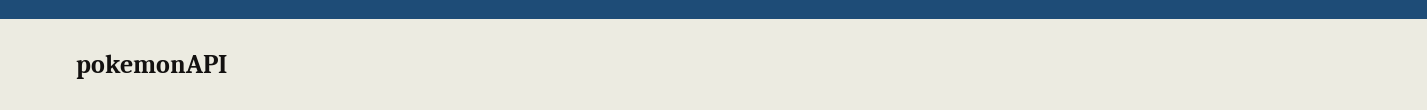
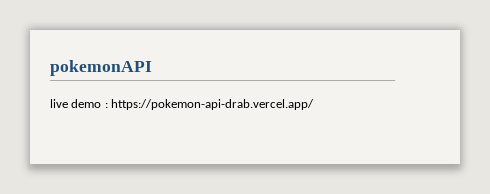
(227, 66) none -> [50,99,315,110] // live demo : https://pokemon-api-drab.vercel.app/

